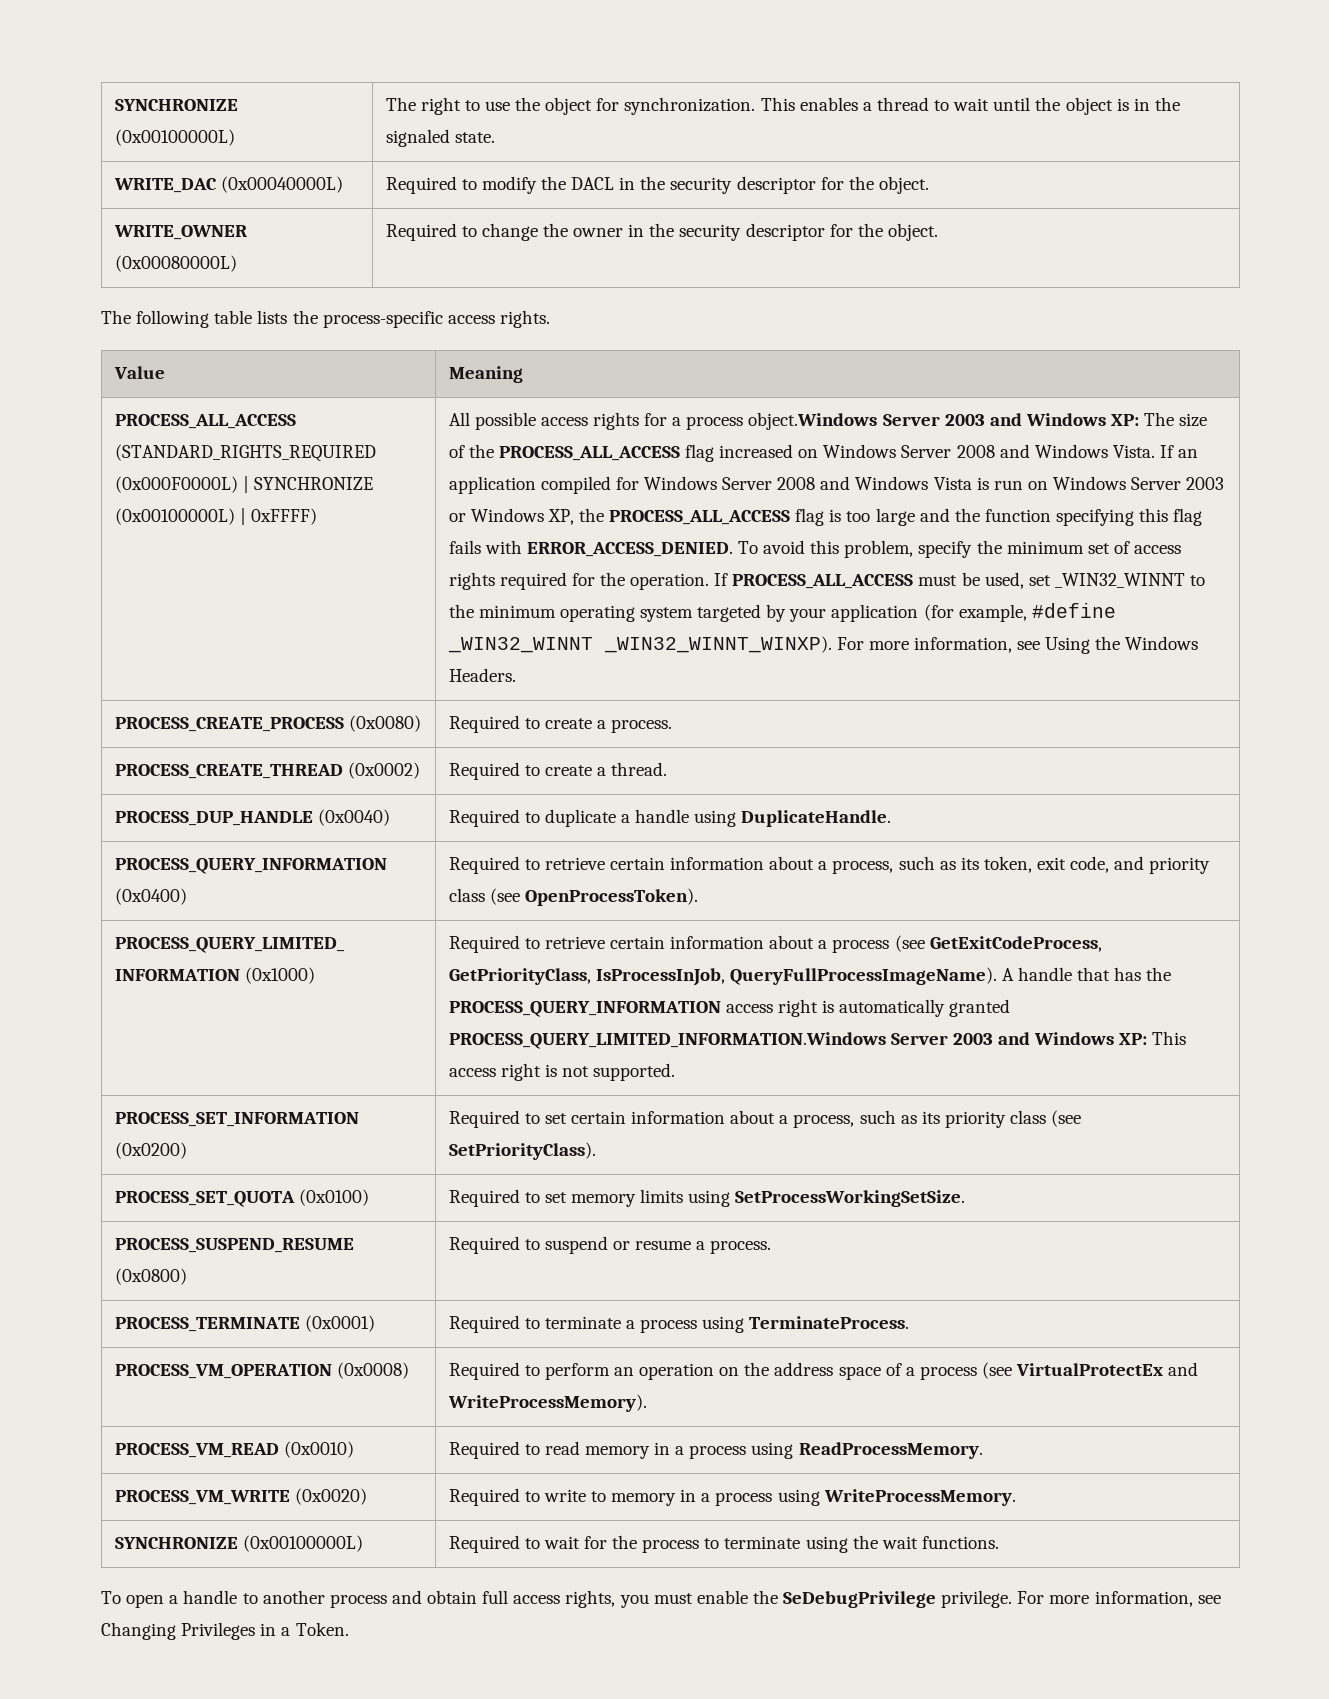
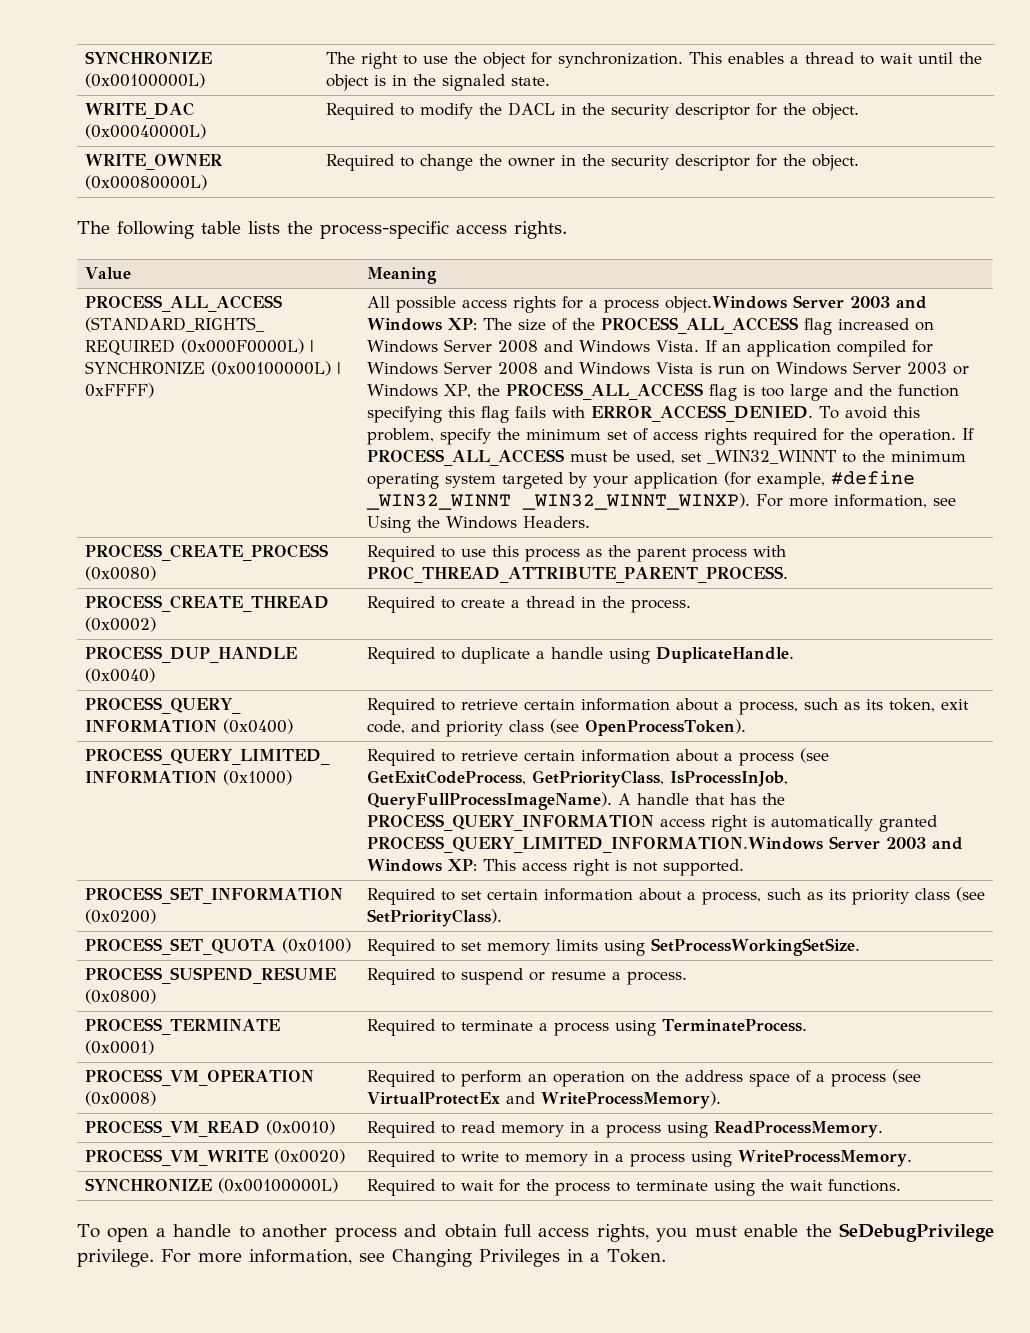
[544,718,673,733] create a process. -> [460,545,786,562] [366,566,788,583] use this process as the parent process with PROC_THREAD_ATTRIBUTE_PARENT_PROCESS.
[611,762,668,776] thread. -> [525,596,691,613] thread in the process.

